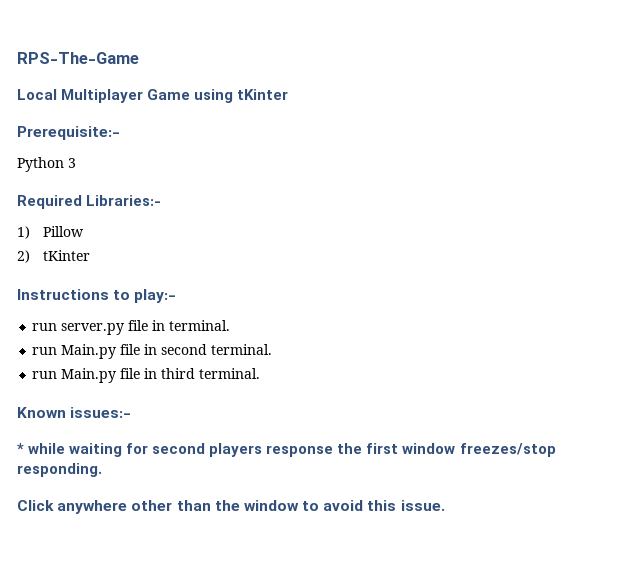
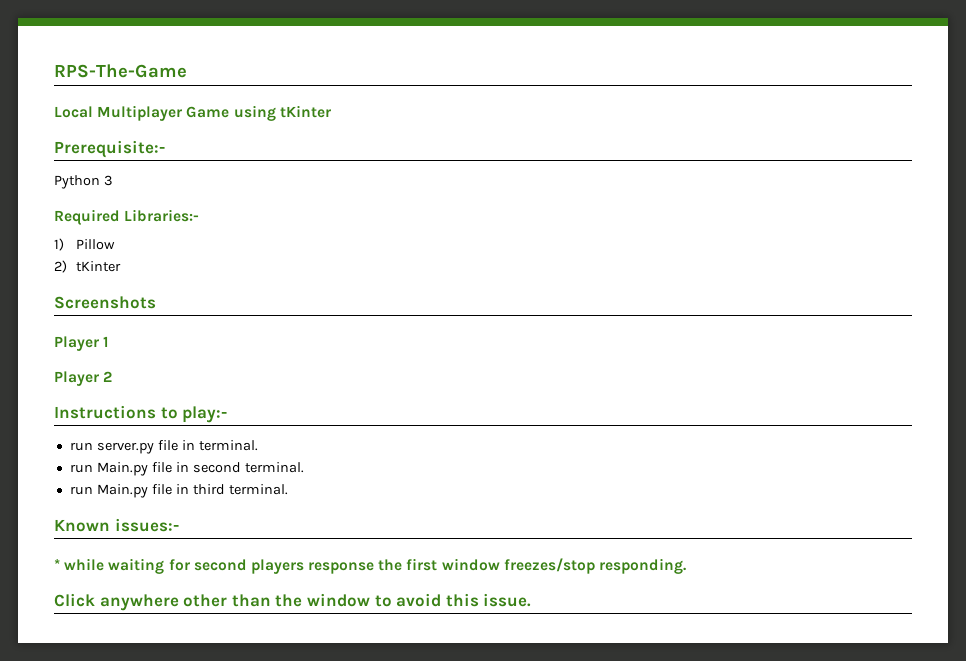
(91, 255) none -> [54,296,156,309] [54,336,110,351] [54,371,113,386] // Screenshots // Player 1 // Player 2

